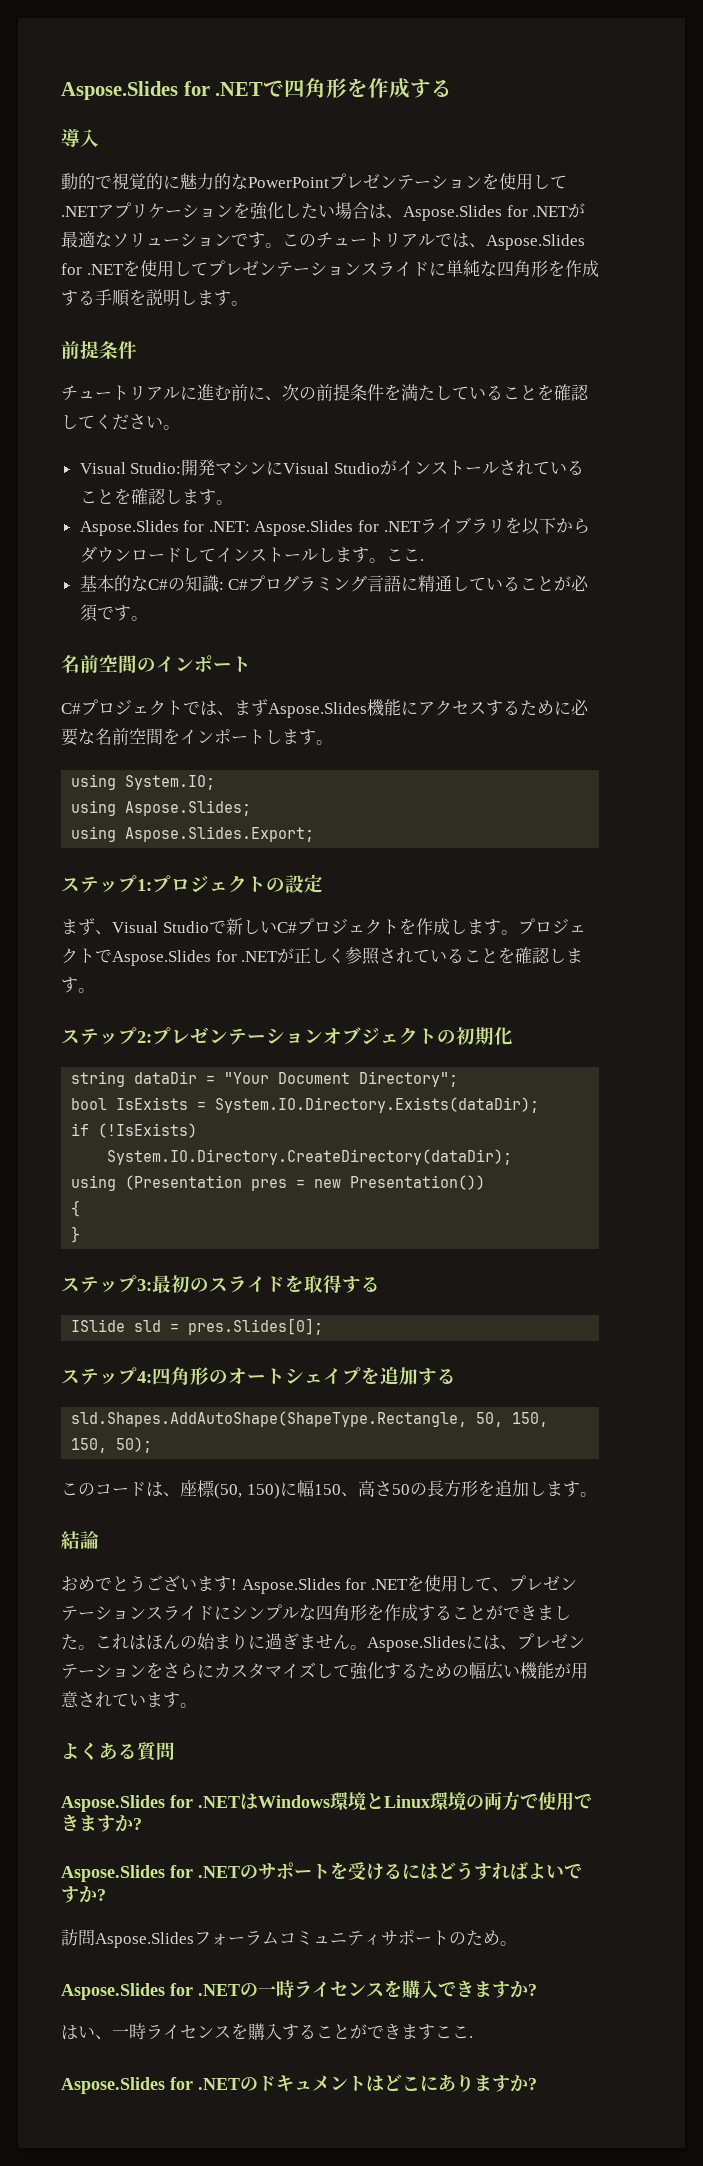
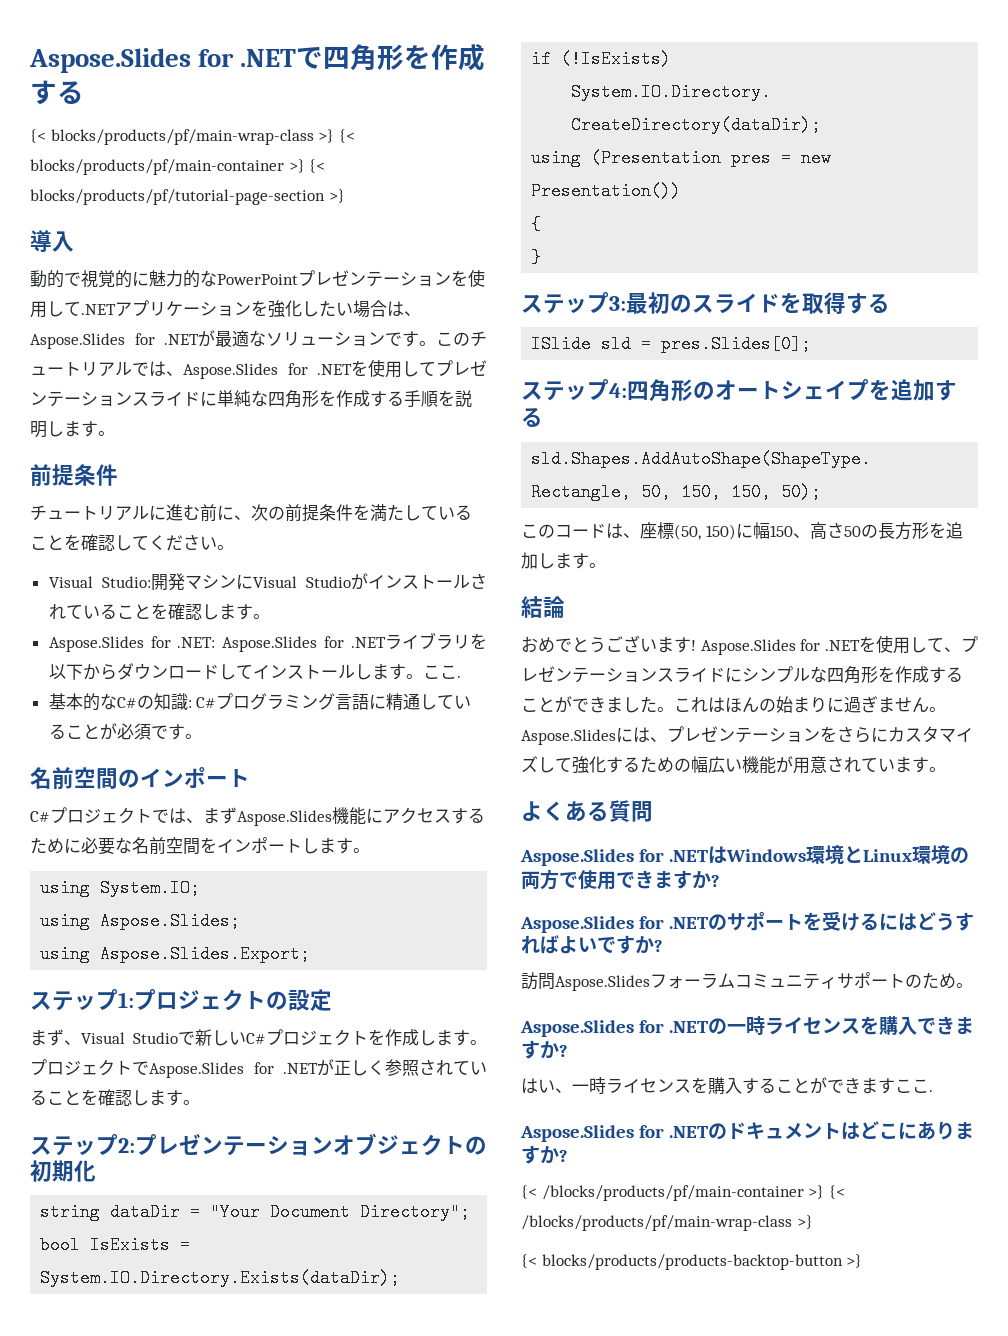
(453, 88) none -> [30,129,355,145] [30,159,326,175] [30,189,345,205] // {< blocks/products/pf/main-wrap-class >} {< blocks/products/pf/main-container >} {< blocks/products/pf/tutorial-page-section >}
(537, 2084) none -> [521,1185,845,1201] [521,1215,813,1231] [521,1254,863,1270] // {< /blocks/products/pf/main-container >} {< /blocks/products/pf/main-wrap-class >} // {< blocks/products/products-backtop-button >}

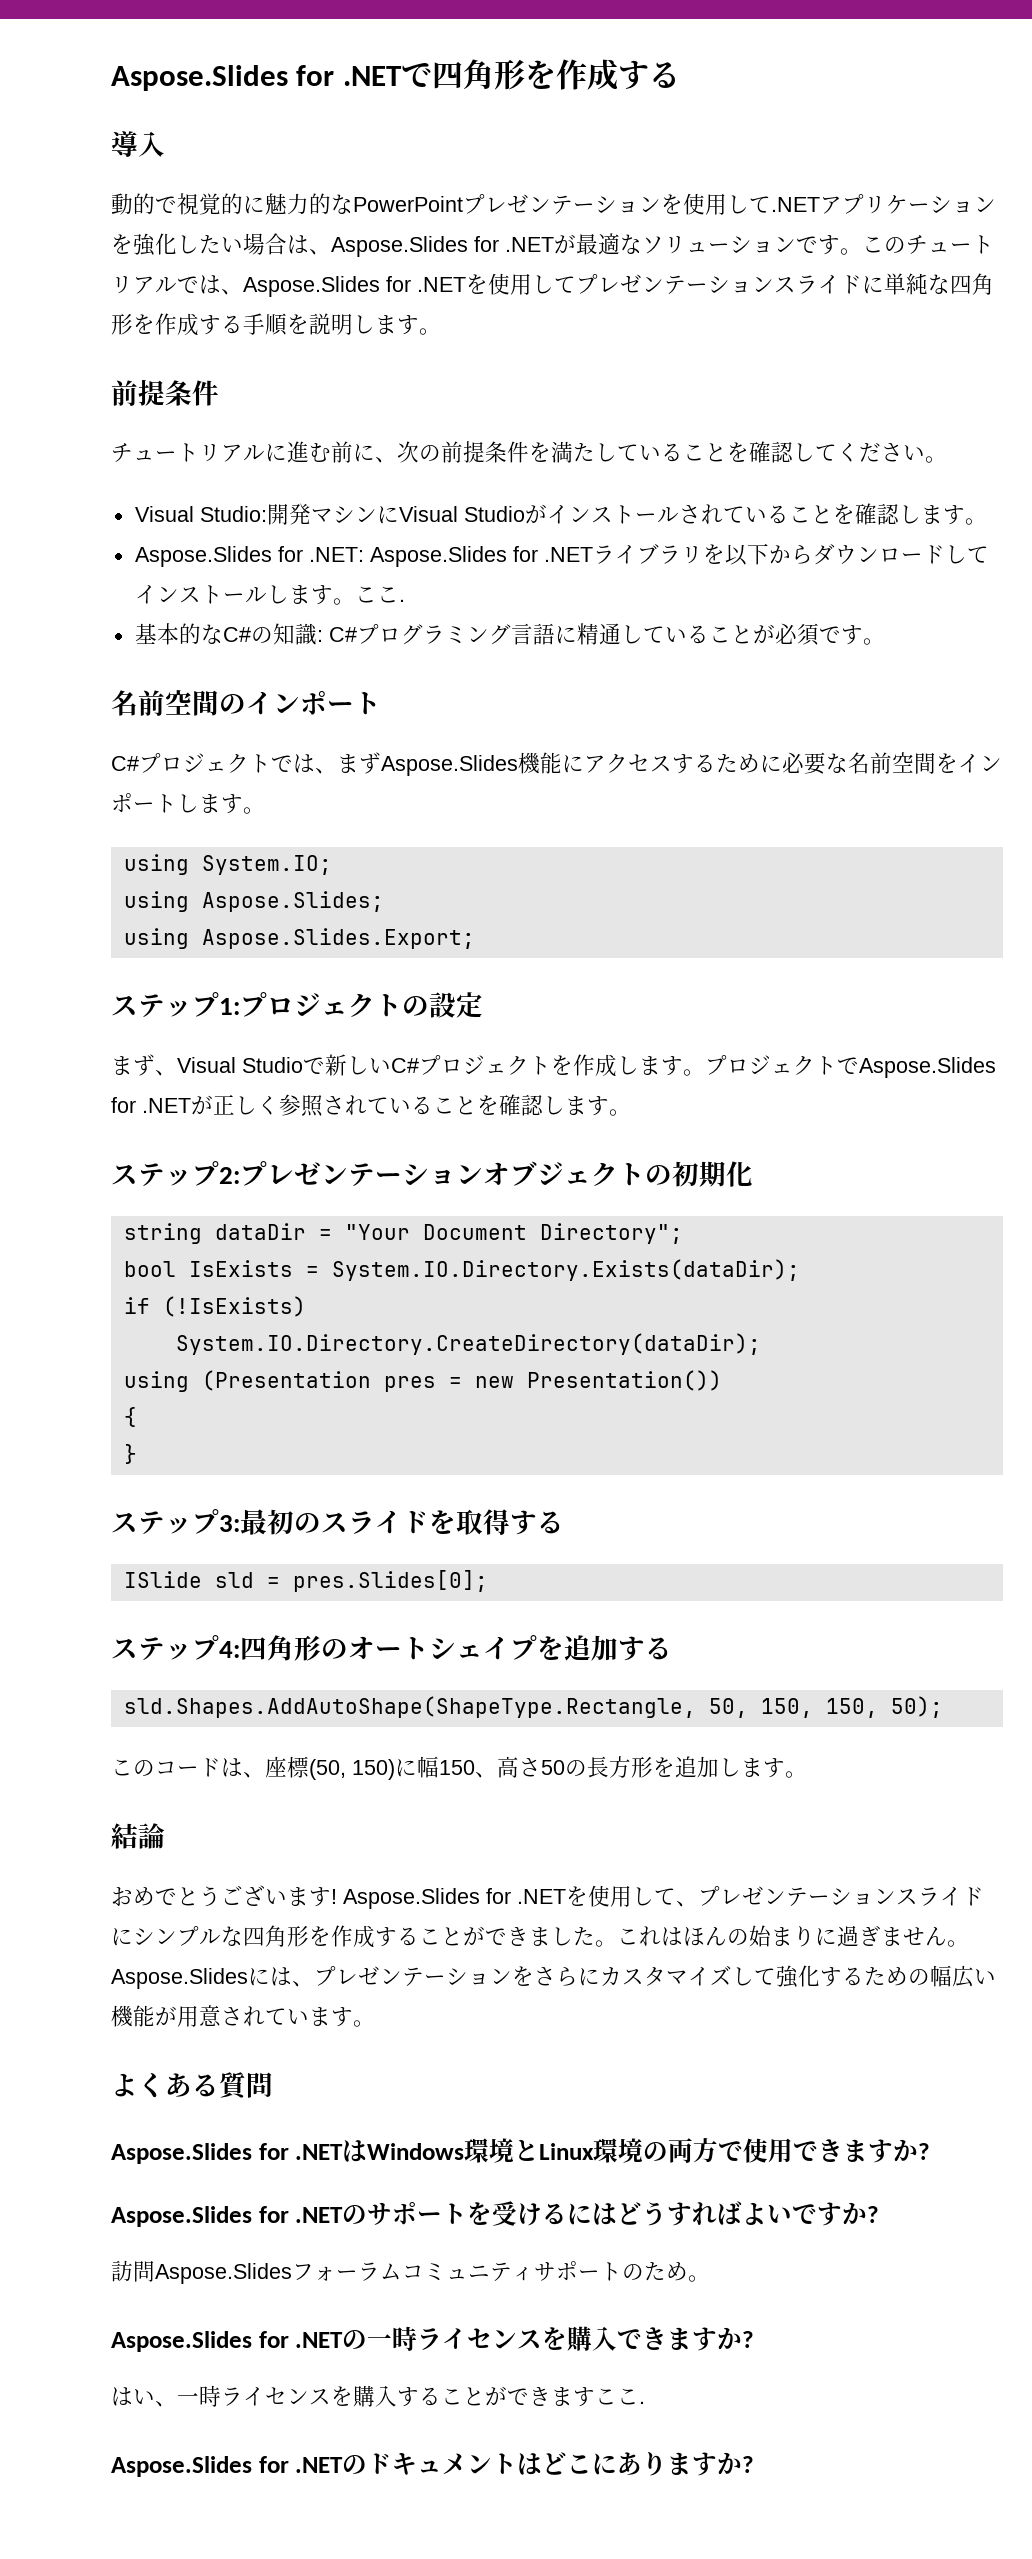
[30,129,355,145] [30,159,326,175] [30,189,345,205] // {< blocks/products/pf/main-wrap-class >} {< blocks/products/pf/main-container >} {< blocks/products/pf/tutorial-page-section >} -> (680, 75) none
[521,1185,845,1201] [521,1215,813,1231] [521,1254,863,1270] // {< /blocks/products/pf/main-container >} {< /blocks/products/pf/main-wrap-class >} // {< blocks/products/products-backtop-button >} -> (755, 2464) none

